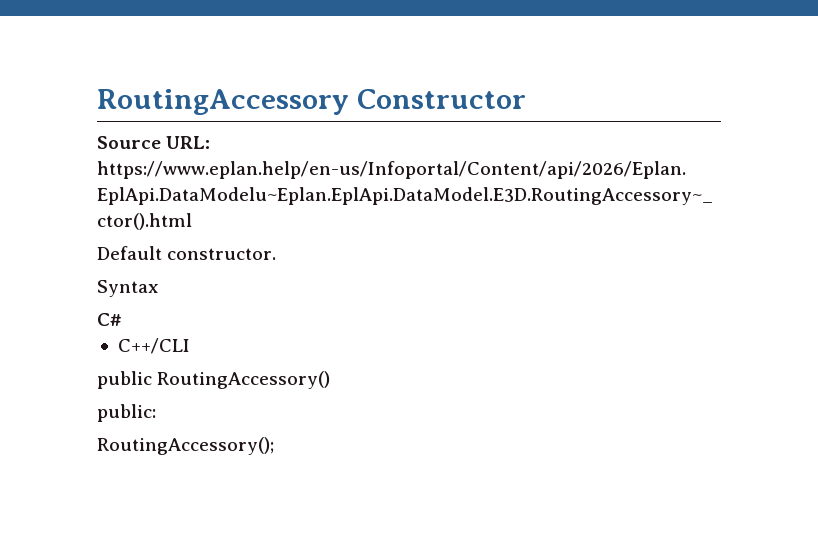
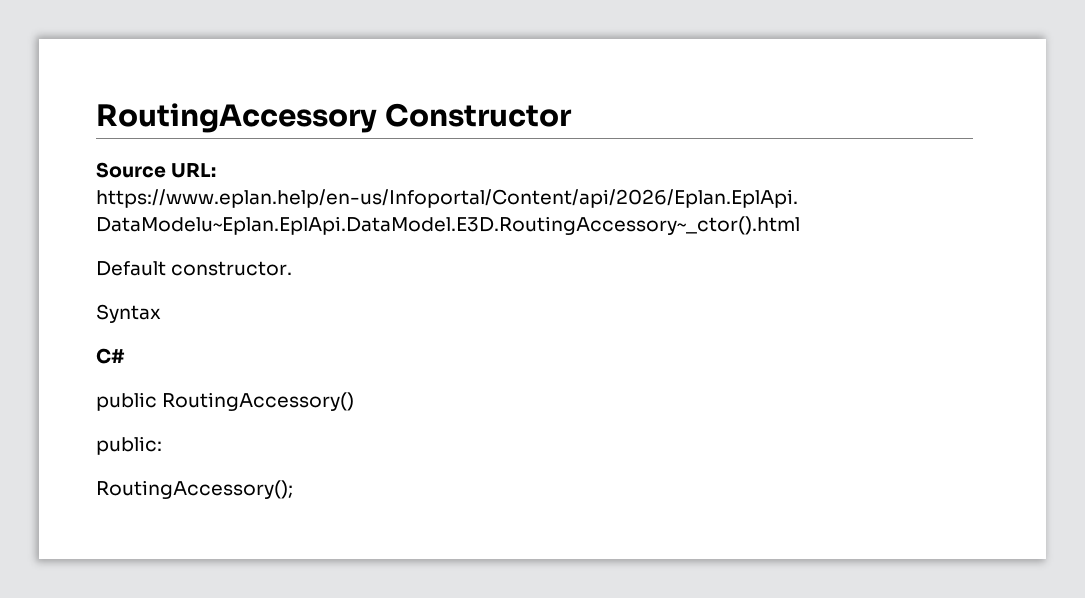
[117,338,190,354] // C++/CLI -> (125, 356) none

